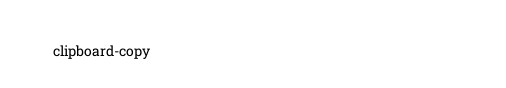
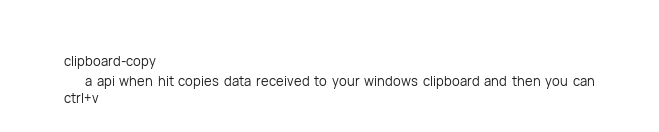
(150, 52) none -> [85,76,596,89] [64,93,99,103] // a api when hit copies data received to your windows clipboard and then you can ctrl+v

